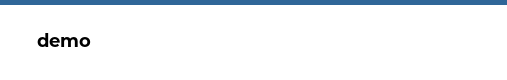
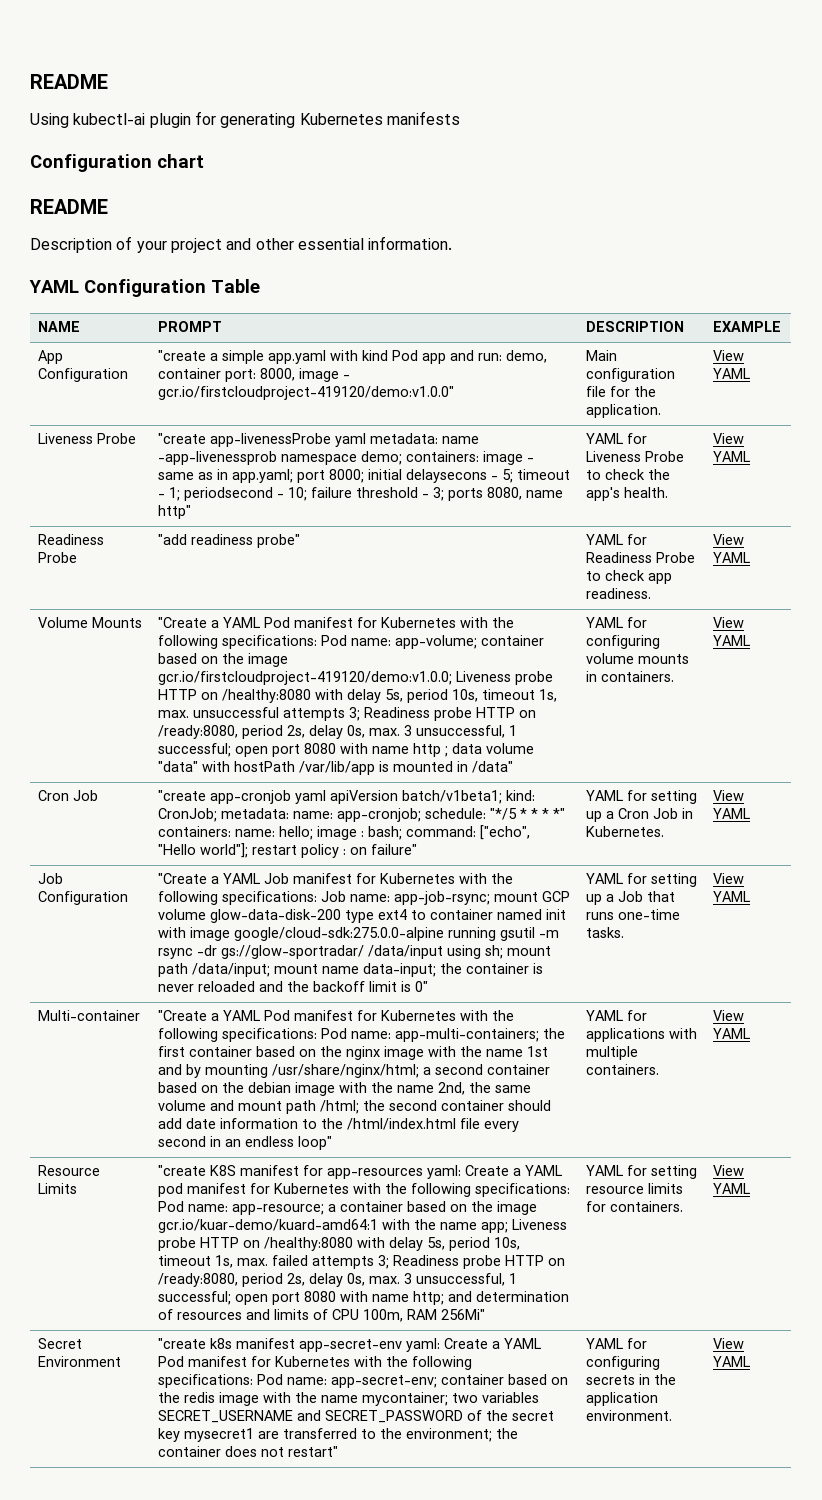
[37,33,91,47] demo -> [30,74,108,89] [30,111,460,128] [30,154,204,172] [30,199,108,214] [30,236,453,253] [29,279,260,297] [38,321,81,332] [158,321,223,332] [586,321,685,332] [713,321,782,332] [38,350,64,364] [38,368,129,382] [158,350,548,364] [158,368,351,382] [158,386,455,400] [586,350,618,361] [586,368,676,382] [586,386,657,397] [586,404,662,418] [713,350,745,361] [713,368,751,379] [38,433,137,444] [158,433,480,447] [158,451,535,465] [158,469,571,483] [158,487,564,501] [158,505,192,519] [586,433,648,444] [586,451,685,462] [586,469,671,480] [586,487,669,501] [713,433,745,444] [713,451,751,462] [38,534,105,545] [38,552,78,563] [158,534,301,548] [586,534,648,545] [586,552,696,563] [586,570,673,584] [586,588,652,599] [713,534,745,545] [713,552,751,563] [38,617,143,628] [158,617,515,628] [158,635,545,649] [158,653,289,667] [158,671,554,685] [158,689,558,703] [158,707,537,721] [158,725,518,739] [158,743,535,757] [158,761,514,775] [586,617,648,628] [586,635,661,649] [586,653,690,664] [586,671,675,682] [713,617,745,628] [713,635,751,646] [38,790,99,801] [158,790,536,804] [158,808,566,822] [158,825,531,840] [158,843,418,858] [586,790,698,804] [586,808,694,822] [586,826,665,837] [713,790,745,801] [713,808,751,819] [38,873,64,884] [38,891,129,905] [158,873,514,884] [158,891,571,905] [158,909,567,923] [158,927,560,941] [158,945,552,959] [158,963,544,977] [158,981,429,992] [586,873,698,887] [586,891,676,905] [586,909,681,920] [586,927,625,938] [713,873,745,884] [713,891,751,902] [38,1010,141,1021] [158,1010,515,1021] [158,1028,566,1042] [158,1046,549,1060] [158,1064,551,1078] [158,1082,532,1096] [158,1100,552,1114] [158,1118,520,1132] [158,1136,333,1150] [586,1010,648,1021] [586,1028,698,1042] [586,1046,639,1060] [586,1064,660,1075] [713,1010,745,1021] [713,1028,751,1039] [38,1165,101,1176] [38,1183,78,1194] [158,1165,563,1179] [158,1183,571,1197] [158,1201,538,1215] [158,1219,568,1233] [158,1237,521,1251] [158,1255,566,1269] [158,1273,518,1287] [158,1291,570,1305] [158,1309,486,1322] [586,1165,698,1179] [586,1183,684,1194] [586,1201,684,1212] [713,1165,745,1176] [713,1183,751,1194] [38,1338,83,1349] [38,1356,122,1367] [158,1338,542,1352] [158,1356,473,1370] [158,1374,569,1388] [158,1392,540,1406] [158,1410,555,1423] [158,1428,519,1442] [158,1446,339,1457] [586,1338,648,1349] [586,1356,661,1370] [586,1374,677,1385] [586,1392,659,1406] [586,1410,673,1421] [713,1338,745,1349] [713,1356,751,1367] README // Using kubectl-ai plugin for generating Kubernetes manifests // Configuration chart // README // Description of your project and other essential information. // YAML Configuration Table // NAME | PROMPT | DESCRIPTION | EXAMPLE // App Configuration | "create a simple app.yaml with kind Pod app and run: demo, container port: 8000, image - gcr.io/firstcloudproject-419120/demo:v1.0.0" | Main configuration file for the application. | View YAML // Liveness Probe | "create app-livenessProbe yaml metadata: name -app-livenessprob namespace demo; containers: image - same as in app.yaml; port 8000; initial delaysecons - 5; timeout - 1; periodsecond - 10; failure threshold - 3; ports 8080, name http" | YAML for Liveness Probe to check the app's health. | View YAML // Readiness Probe | "add readiness probe" | YAML for Readiness Probe to check app readiness. | View YAML // Volume Mounts | "Create a YAML Pod manifest for Kubernetes with the following specifications: Pod name: app-volume; container based on the image gcr.io/firstcloudproject-419120/demo:v1.0.0; Liveness probe HTTP on /healthy:8080 with delay 5s, period 10s, timeout 1s, max. unsuccessful attempts 3; Readiness probe HTTP on /ready:8080, period 2s, delay 0s, max. 3 unsuccessful, 1 successful; open port 8080 with name http ; data volume "data" with hostPath /var/lib/app is mounted in /data" | YAML for configuring volume mounts in containers. | View YAML // Cron Job | "create app-cronjob yaml apiVersion batch/v1beta1; kind: CronJob; metadata: name: app-cronjob; schedule: "*/5 * * * *" containers: name: hello; image : bash; command: ["echo", "Hello world"]; restart policy : on failure" | YAML for setting up a Cron Job in Kubernetes. | View YAML // Job Configuration | "Create a YAML Job manifest for Kubernetes with the following specifications: Job name: app-job-rsync; mount GCP volume glow-data-disk-200 type ext4 to container named init with image google/cloud-sdk:275.0.0-alpine running gsutil -m rsync -dr gs://glow-sportradar/ /data/input using sh; mount path /data/input; mount name data-input; the container is never reloaded and the backoff limit is 0" | YAML for setting up a Job that runs one-time tasks. | View YAML // Multi-container | "Create a YAML Pod manifest for Kubernetes with the following specifications: Pod name: app-multi-containers; the first container based on the nginx image with the name 1st and by mounting /usr/share/nginx/html; a second container based on the debian image with the name 2nd, the same volume and mount path /html; the second container should add date information to the /html/index.html file every second in an endless loop" | YAML for applications with multiple containers. | View YAML // Resource Limits | "create K8S manifest for app-resources yaml: Create a YAML pod manifest for Kubernetes with the following specifications: Pod name: app-resource; a container based on the image gcr.io/kuar-demo/kuard-amd64:1 with the name app; Liveness probe HTTP on /healthy:8080 with delay 5s, period 10s, timeout 1s, max. failed attempts 3; Readiness probe HTTP on /ready:8080, period 2s, delay 0s, max. 3 unsuccessful, 1 successful; open port 8080 with name http; and determination of resources and limits of CPU 100m, RAM 256Mi" | YAML for setting resource limits for containers. | View YAML // Secret Environment | "create k8s manifest app-secret-env yaml: Create a YAML Pod manifest for Kubernetes with the following specifications: Pod name: app-secret-env; container based on the redis image with the name mycontainer; two variables SECRET_USERNAME and SECRET_PASSWORD of the secret key mysecret1 are transferred to the environment; the container does not restart" | YAML for configuring secrets in the application environment. | View YAML

